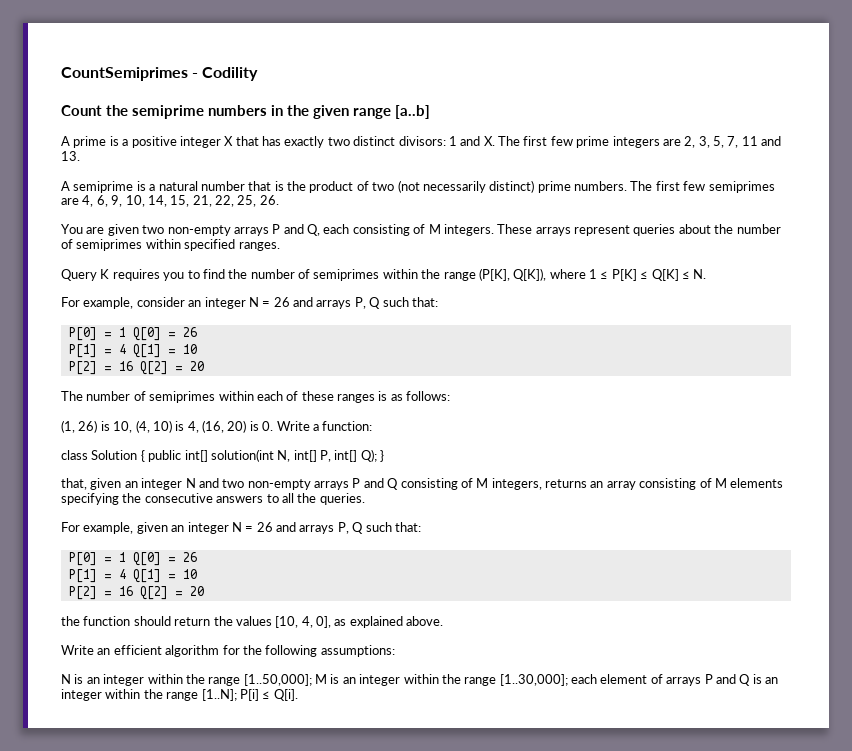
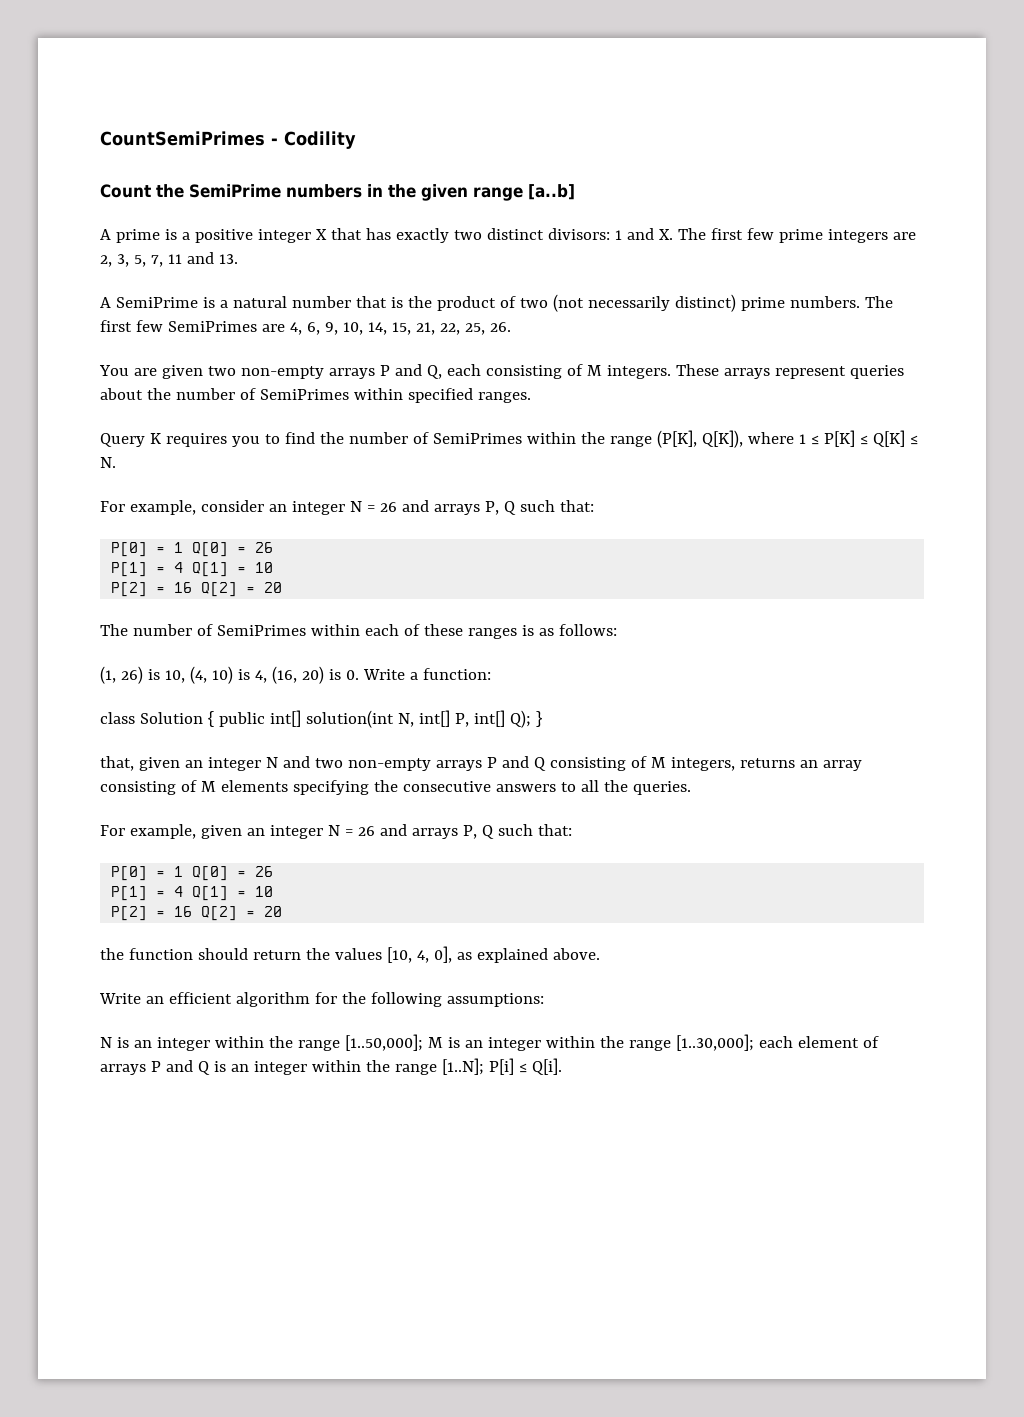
[61,67,188,81] CountSemiprimes -> [100,131,265,146] CountSemiPrimes
[132,105,204,119] semiprime -> [189,184,281,198] SemiPrime
[73,181,134,193] semiprime -> [115,297,198,308] SemiPrime
[708,181,775,193] semiprimes -> [167,321,257,332] SemiPrimes
[76,239,143,251] semiprimes -> [259,389,349,400] SemiPrimes
[313,269,380,281] semiprimes -> [432,433,522,444] SemiPrimes
[149,391,216,403] semiprimes -> [216,625,306,636] SemiPrimes

